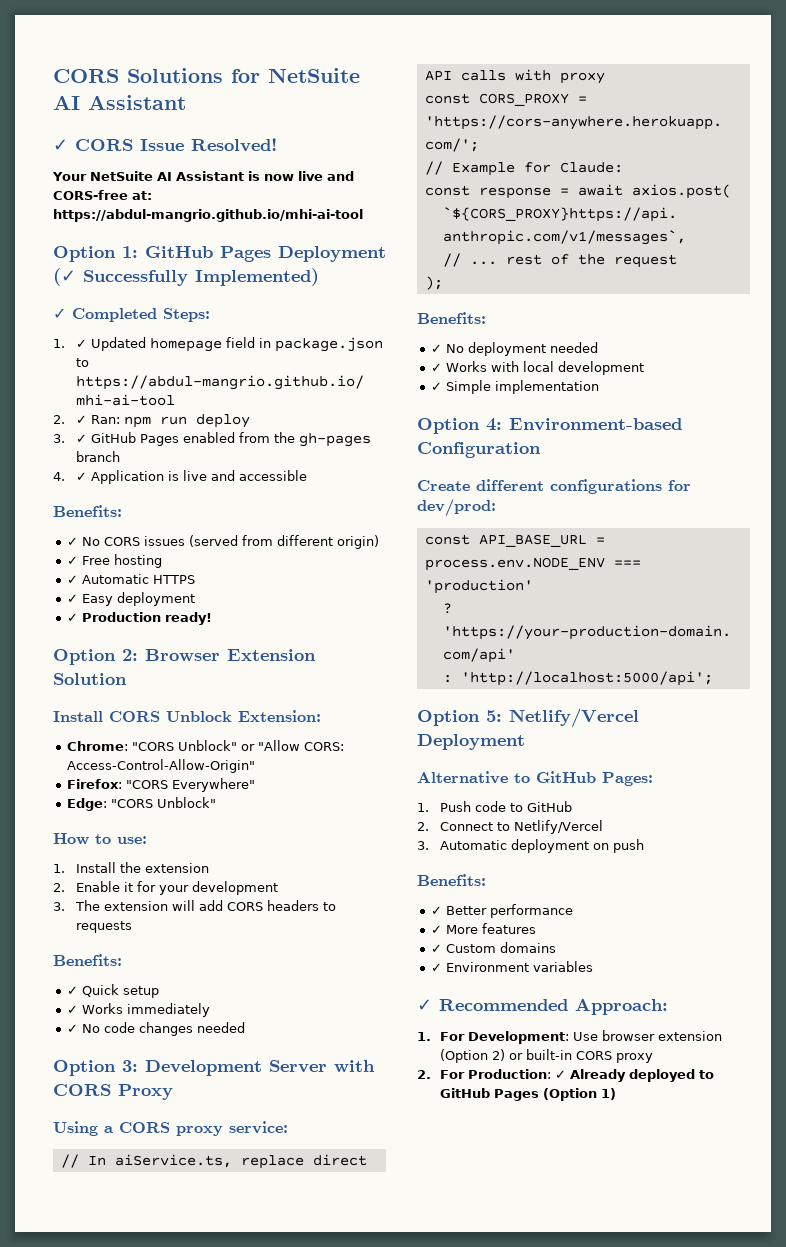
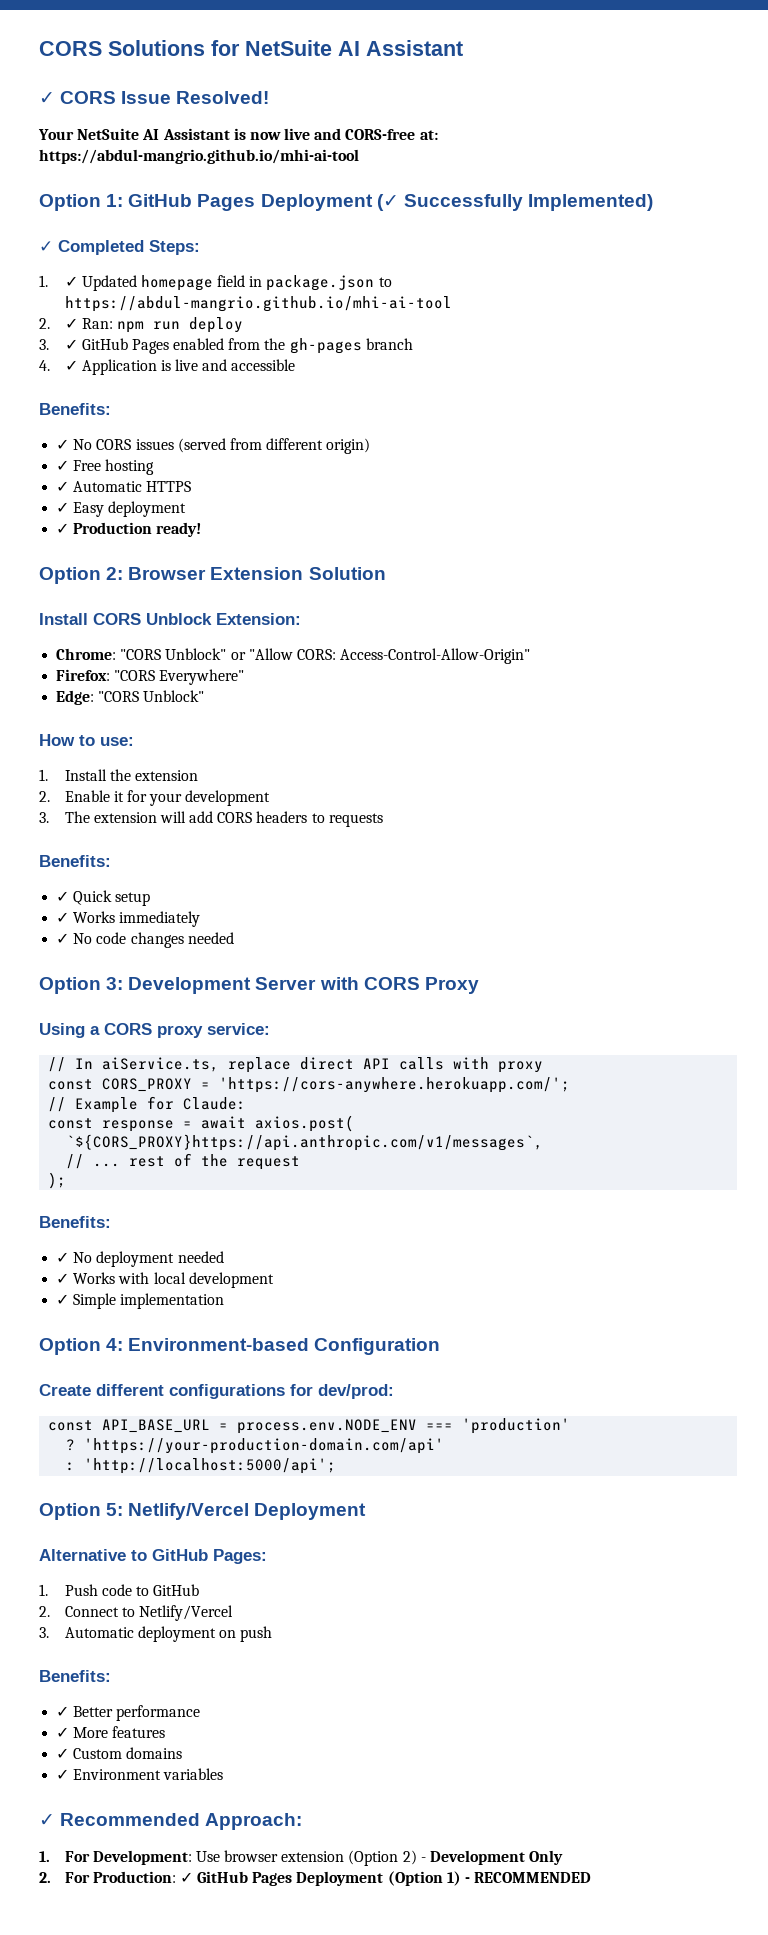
[508,1049,653,1063] or built-in CORS proxy -> [420,1850,564,1865] - Development Only
[569,1069,714,1082] [439,1088,539,1101] Already deployed to GitHub Pages -> [197,1871,384,1886] GitHub Pages Deployment
(616, 1094) none -> [465,1872,592,1883] - RECOMMENDED

